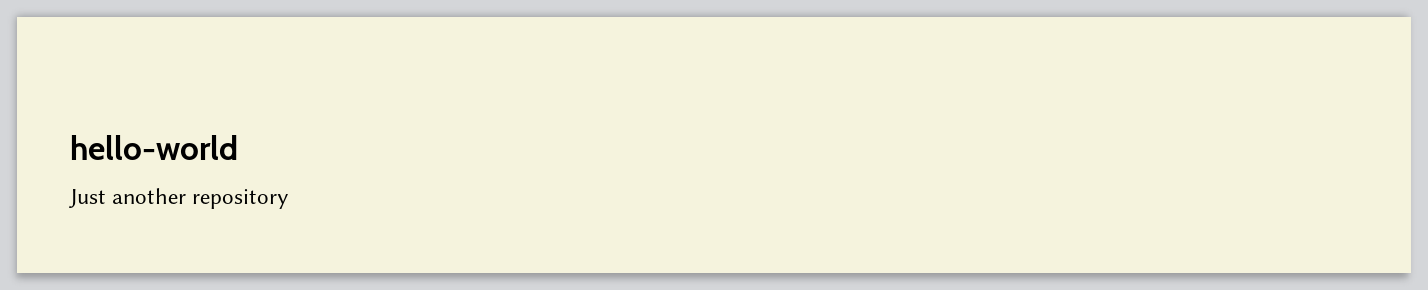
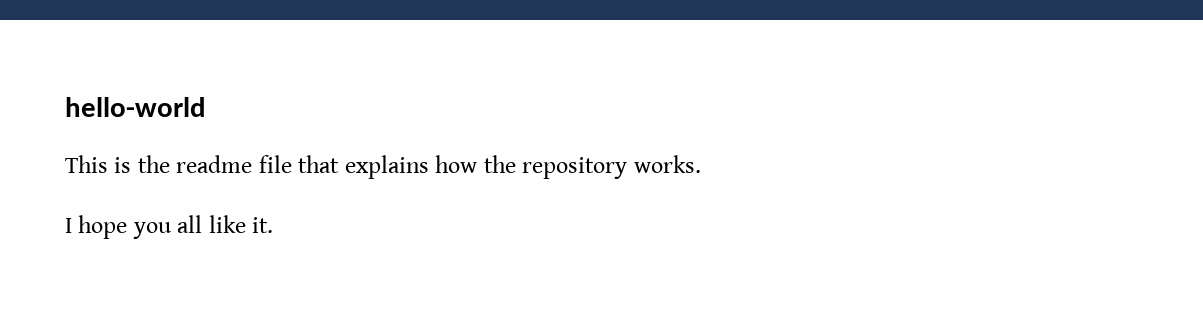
[69,188,290,209] Just another repository -> [65,155,701,179] [65,215,274,239] This is the readme file that explains how the repository works. // I hope you all like it.

